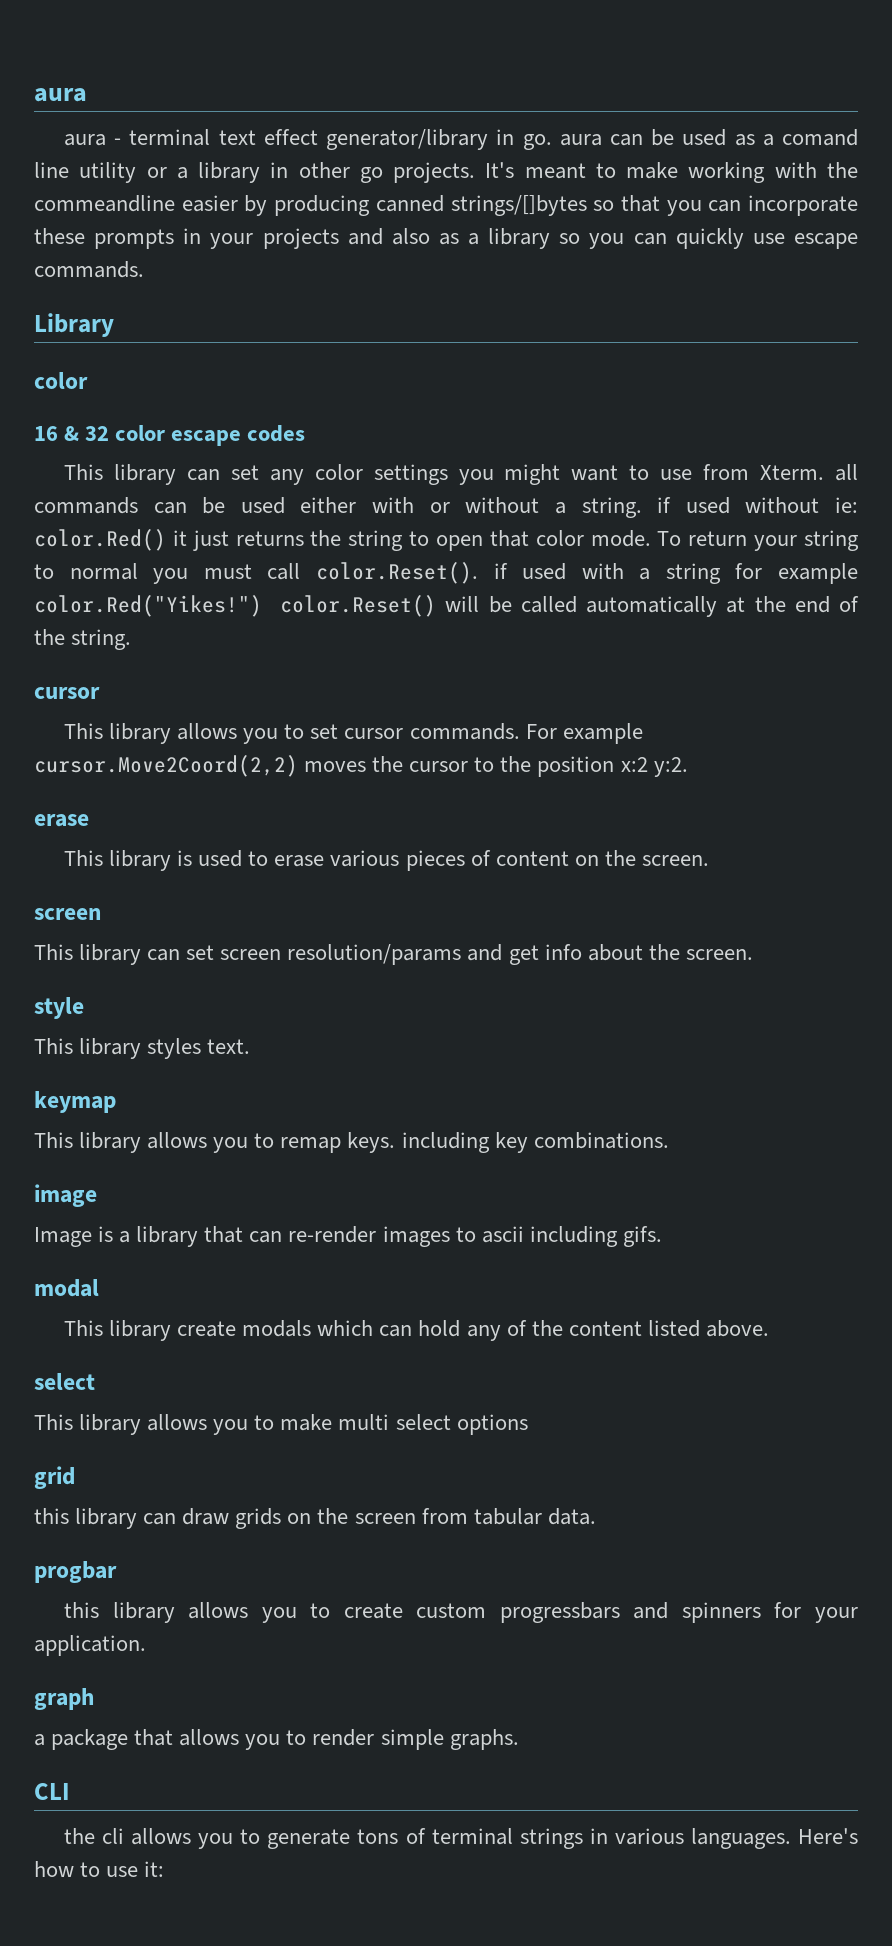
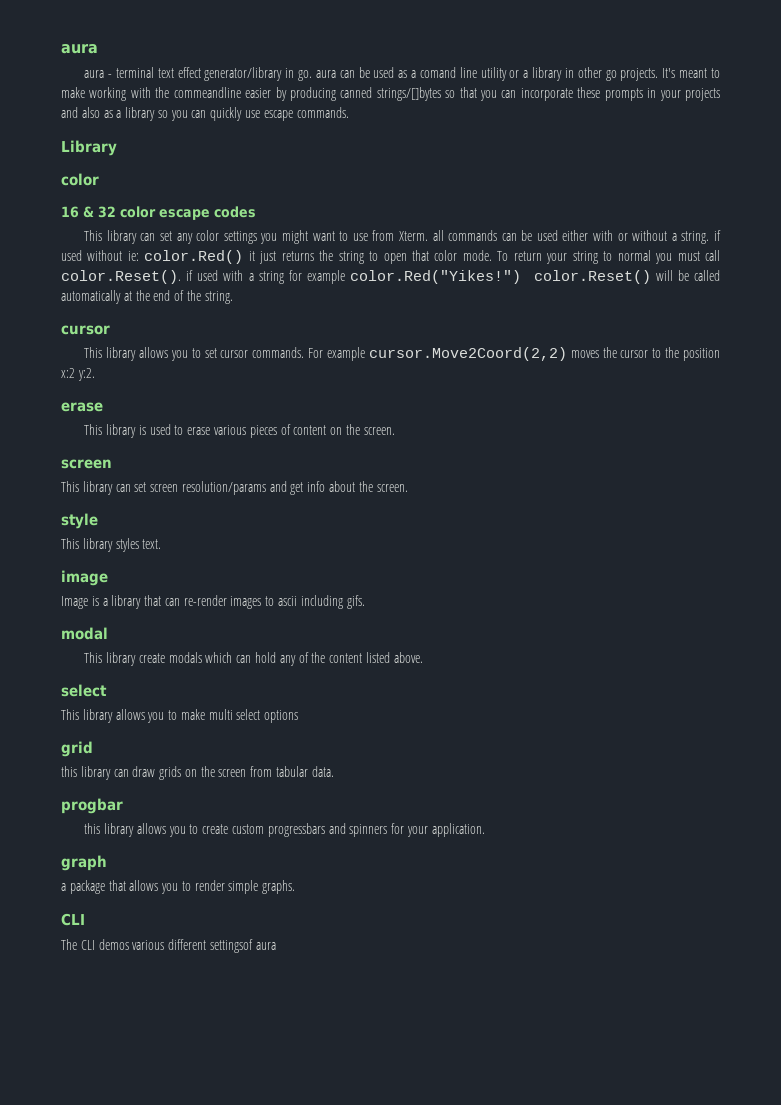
[34,1091,116,1113] [34,1132,669,1153] // keymap // This library allows you to remap keys. including key combinations. -> (162, 544) none
[64,1828,858,1849] [34,1861,165,1877] the cli allows you to generate tons of terminal strings in various languages. Here's how to use it: -> [61,939,276,953] The CLI demos various different settingsof aura

